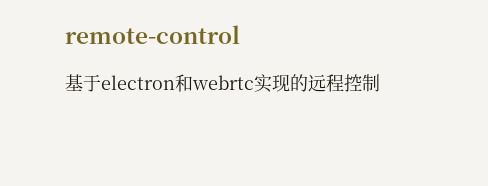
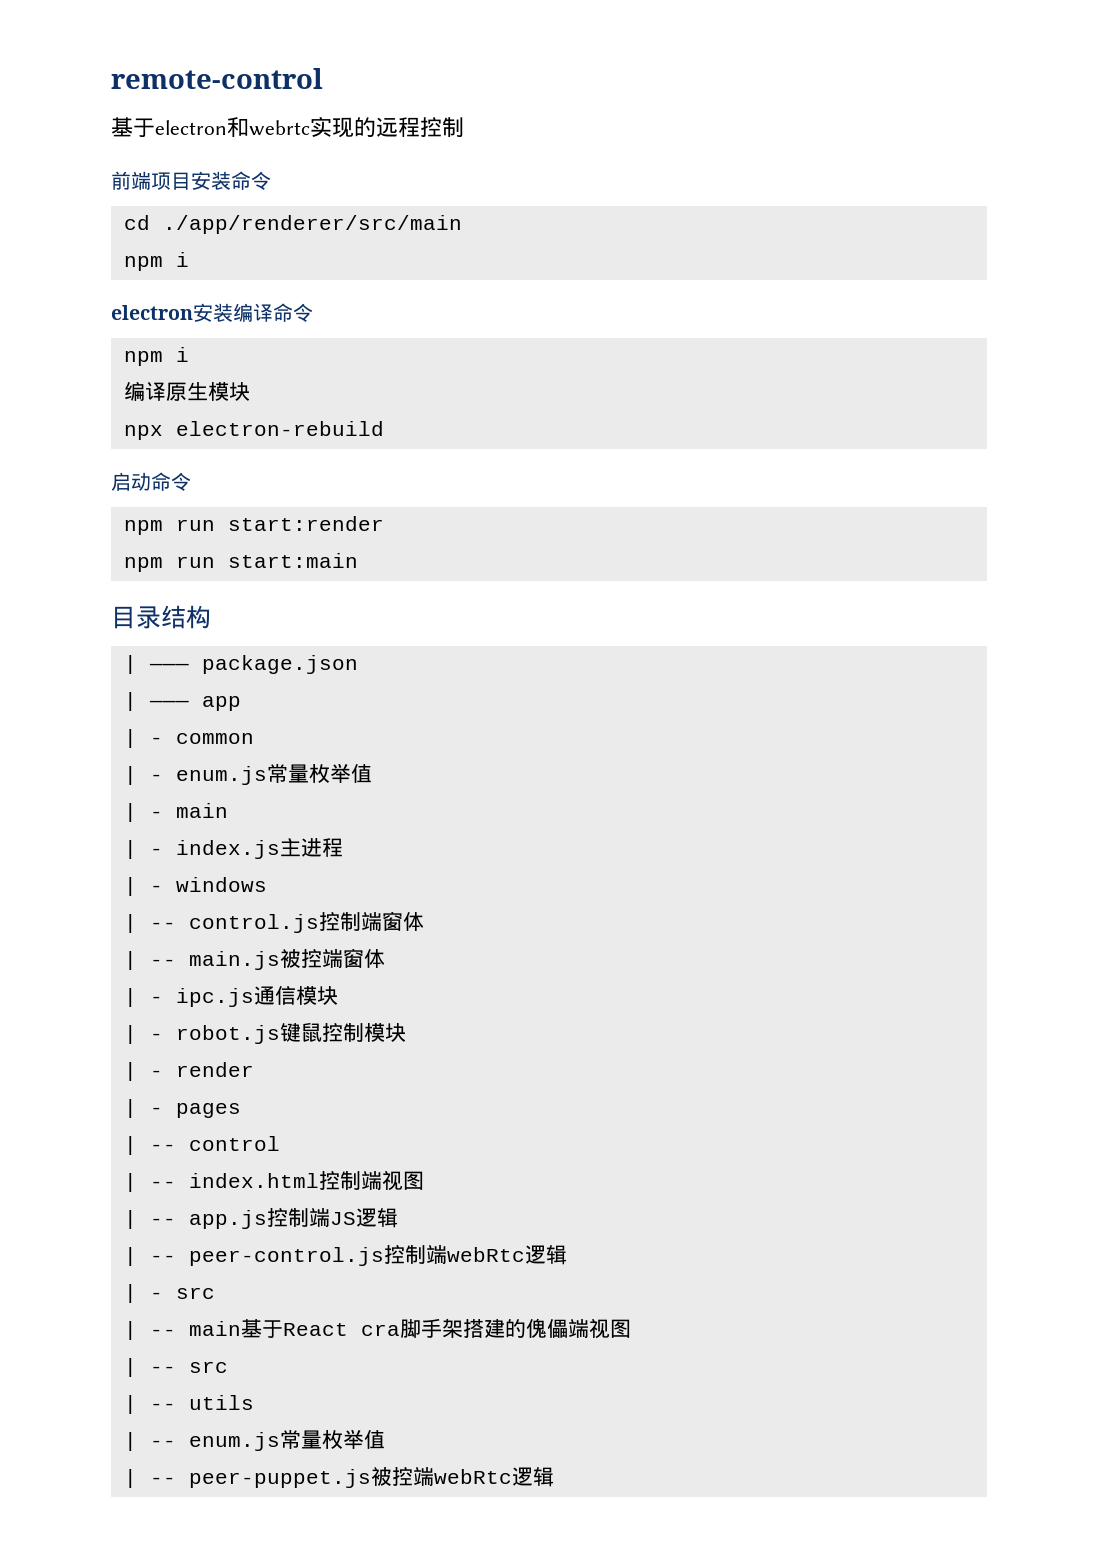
(380, 83) none -> [111,171,271,190] [123,215,462,234] [123,252,189,271] [111,303,313,322] [123,347,189,366] [123,381,250,401] [123,421,384,440] [111,472,191,491] [123,516,384,535] [123,553,358,572] [111,605,211,629] [123,655,358,674] [123,692,241,711] [123,729,254,748] [123,763,372,785] [123,803,228,822] [123,838,343,859] [123,877,267,896] [123,911,424,933] [123,948,385,970] [123,986,338,1007] [123,1022,406,1044] [123,1062,254,1081] [123,1099,241,1118] [123,1136,280,1155] [123,1170,424,1192] [123,1208,398,1229] [123,1245,567,1266] [123,1284,215,1303] [123,1318,631,1340] [123,1358,228,1377] [123,1395,254,1414] [123,1429,385,1451] [123,1467,554,1488] // 前端项目安装命令 // cd ./app/renderer/src/main // npm i // electron安装编译命令 // npm i // 编译原生模块 // npx electron-rebuild // 启动命令 // npm run start:render // npm run start:main // 目录结构 // | ——— package.json // | ——— app // | - common // | - enum.js常量枚举值 // | - main // | - index.js主进程 // | - windows // | -- control.js控制端窗体 // | -- main.js被控端窗体 // | - ipc.js通信模块 // | - robot.js键鼠控制模块 // | - render // | - pages // | -- control // | -- index.html控制端视图 // | -- app.js控制端JS逻辑 // | -- peer-control.js控制端webRtc逻辑 // | - src // | -- main基于React cra脚手架搭建的傀儡端视图 // | -- src // | -- utils // | -- enum.js常量枚举值 // | -- peer-puppet.js被控端webRtc逻辑

